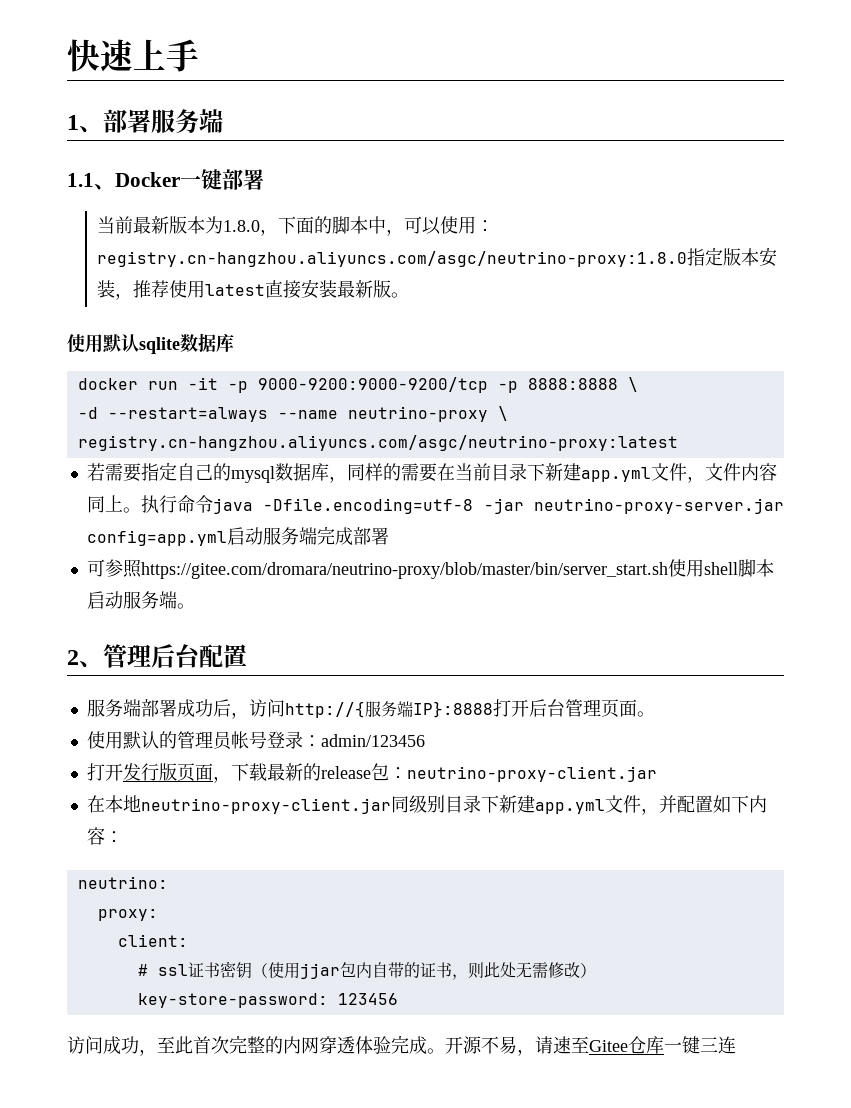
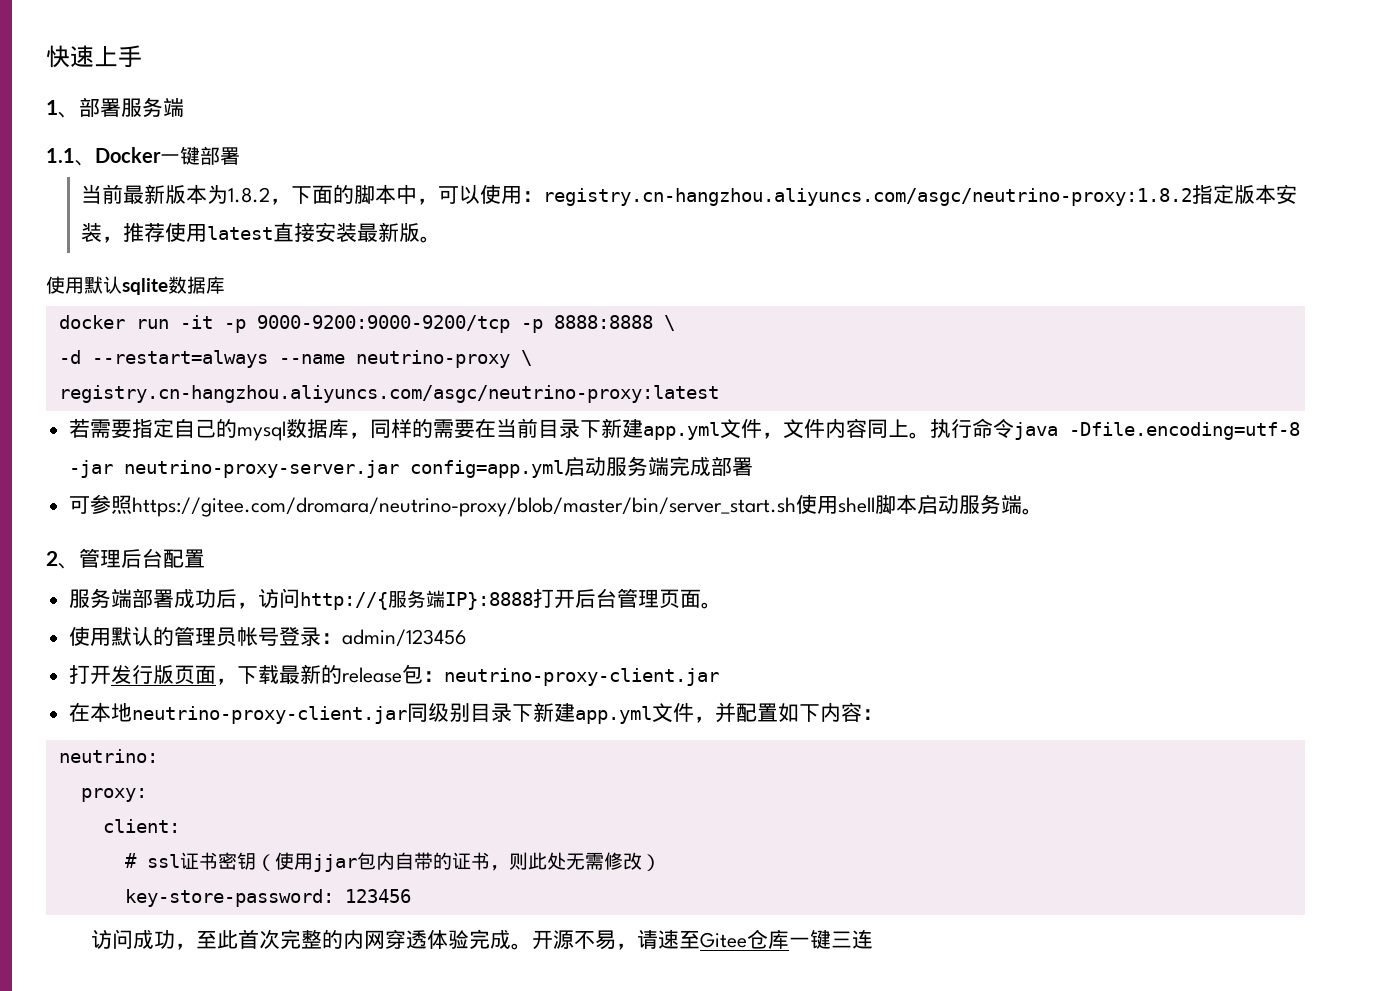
[223,220,261,232] 1.8.0 -> [228,187,271,203] 1.8.2
[97,251,688,267] registry.cn-hangzhou.aliyuncs.com/asgc/neutrino-proxy:1.8.0 -> [543,188,1193,206] registry.cn-hangzhou.aliyuncs.com/asgc/neutrino-proxy:1.8.2

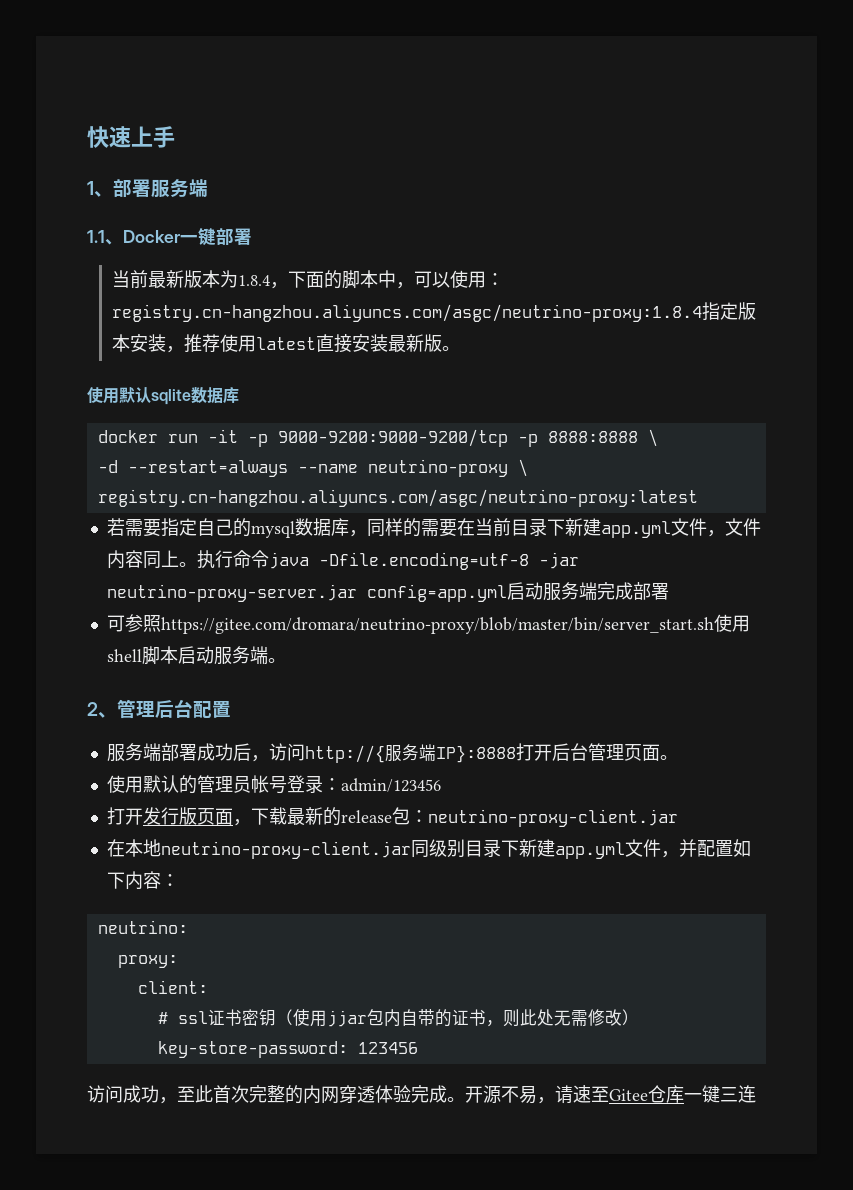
[228,187,271,203] 1.8.2 -> [237,275,270,286] 1.8.4
[543,188,1193,206] registry.cn-hangzhou.aliyuncs.com/asgc/neutrino-proxy:1.8.2 -> [111,304,702,322] registry.cn-hangzhou.aliyuncs.com/asgc/neutrino-proxy:1.8.4

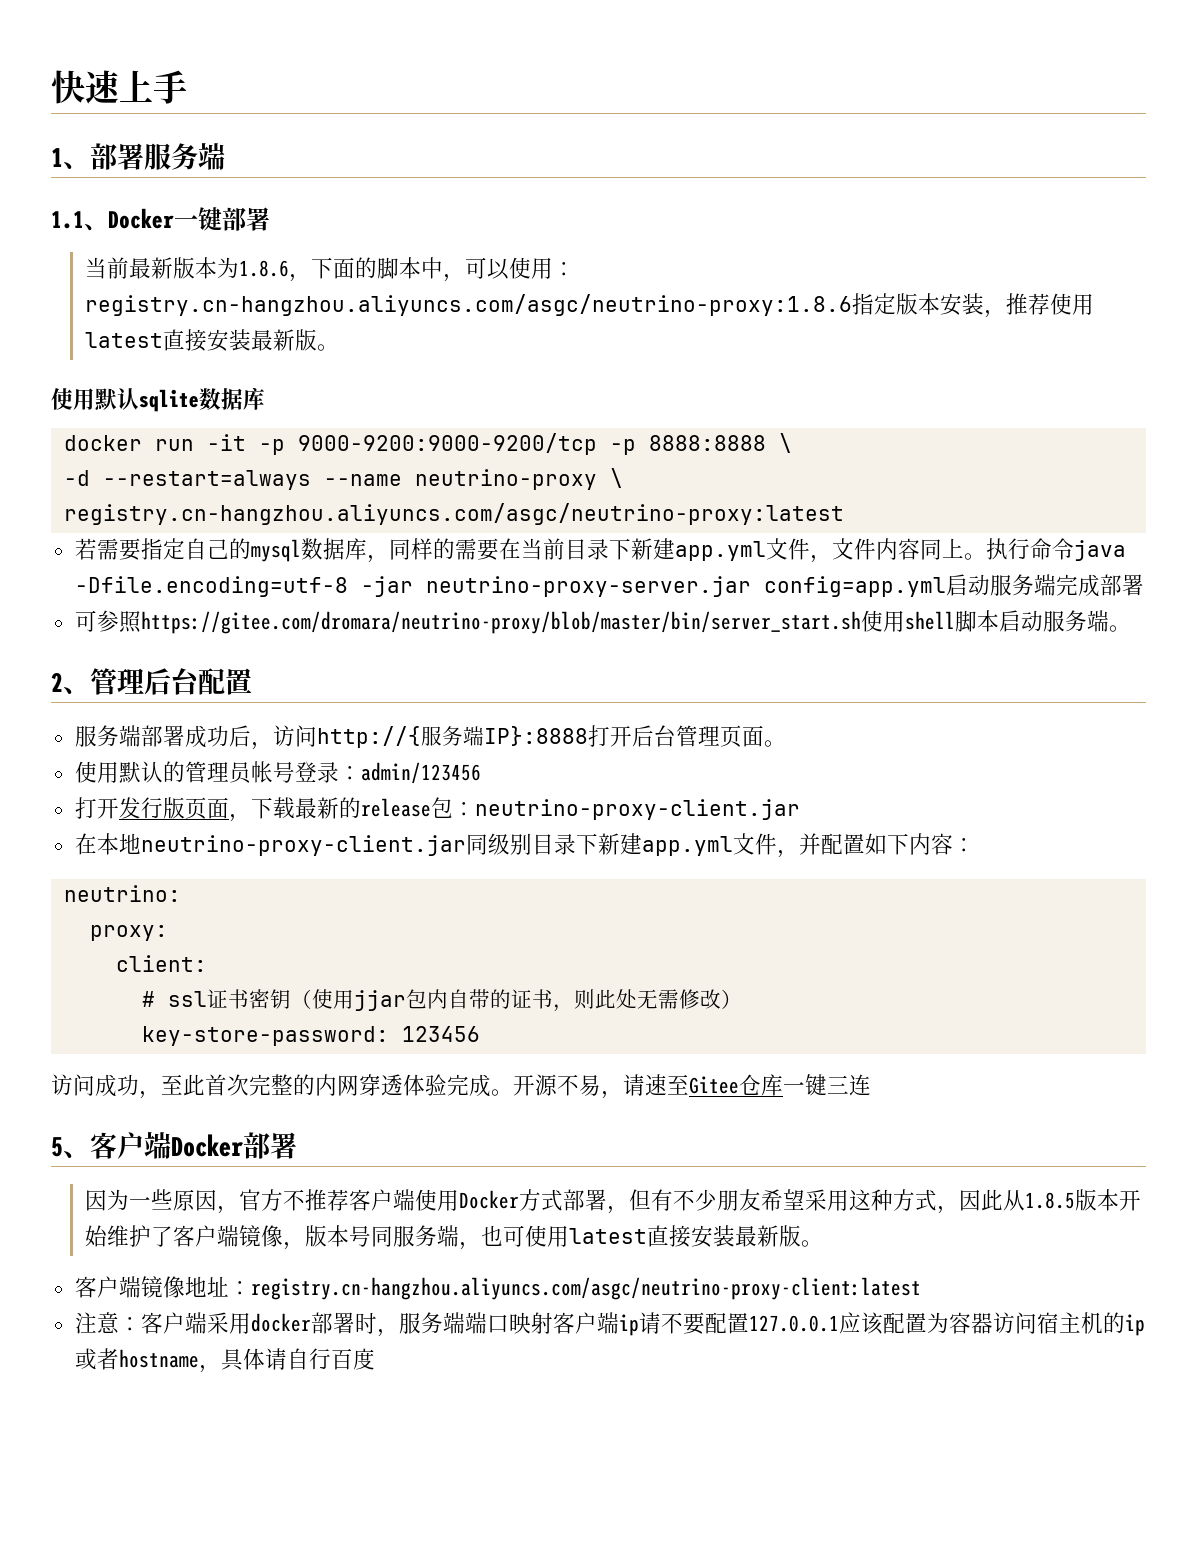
[237,275,270,286] 1.8.4 -> [238,260,289,277] 1.8.6
[111,304,702,322] registry.cn-hangzhou.aliyuncs.com/asgc/neutrino-proxy:1.8.4 -> [84,294,852,316] registry.cn-hangzhou.aliyuncs.com/asgc/neutrino-proxy:1.8.6
(756, 1094) none -> [51,1132,297,1159] [84,1189,1141,1214] [84,1225,823,1250] [74,1276,921,1300] [74,1312,1145,1337] [74,1348,375,1373] // 5、客户端Docker部署 // 因为一些原因，官方不推荐客户端使用Docker方式部署，但有不少朋友希望采用这种方式，因此从1.8.5版本开始维护了客户端镜像，版本号同服务端，也可使用latest直接安装最新版。 // 客户端镜像地址：registry.cn-hangzhou.aliyuncs.com/asgc/neutrino-proxy-client:latest // 注意：客户端采用docker部署时，服务端端口映射客户端ip请不要配置127.0.0.1应该配置为容器访问宿主机的ip或者hostname，具体请自行百度

